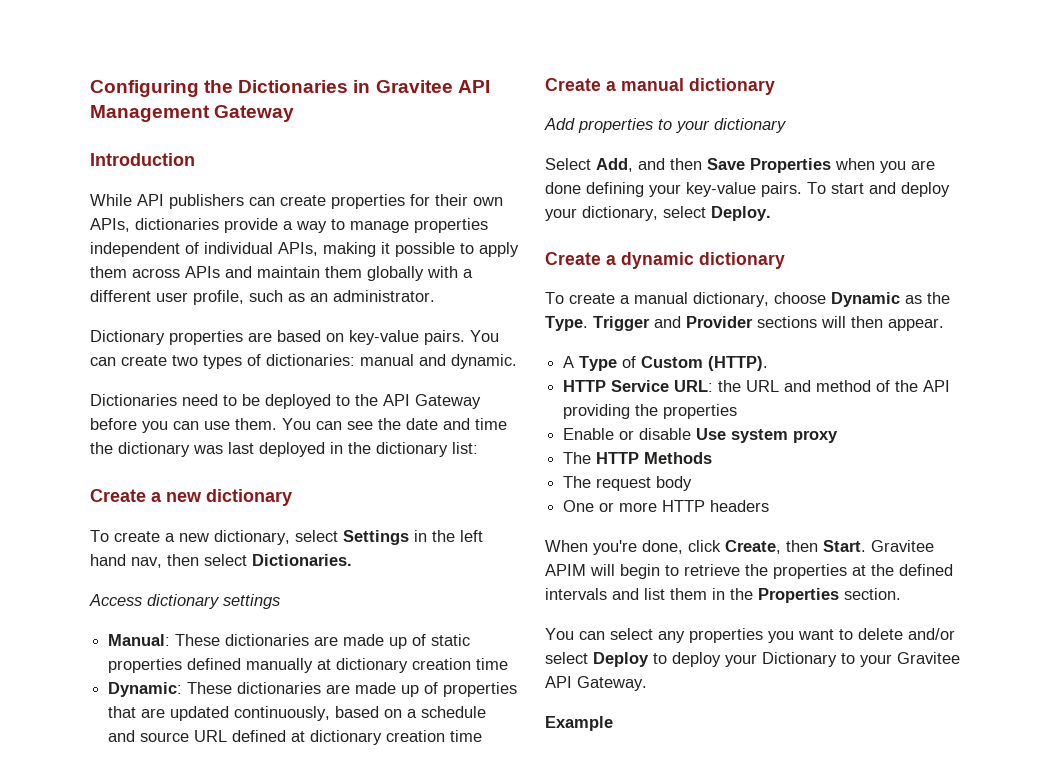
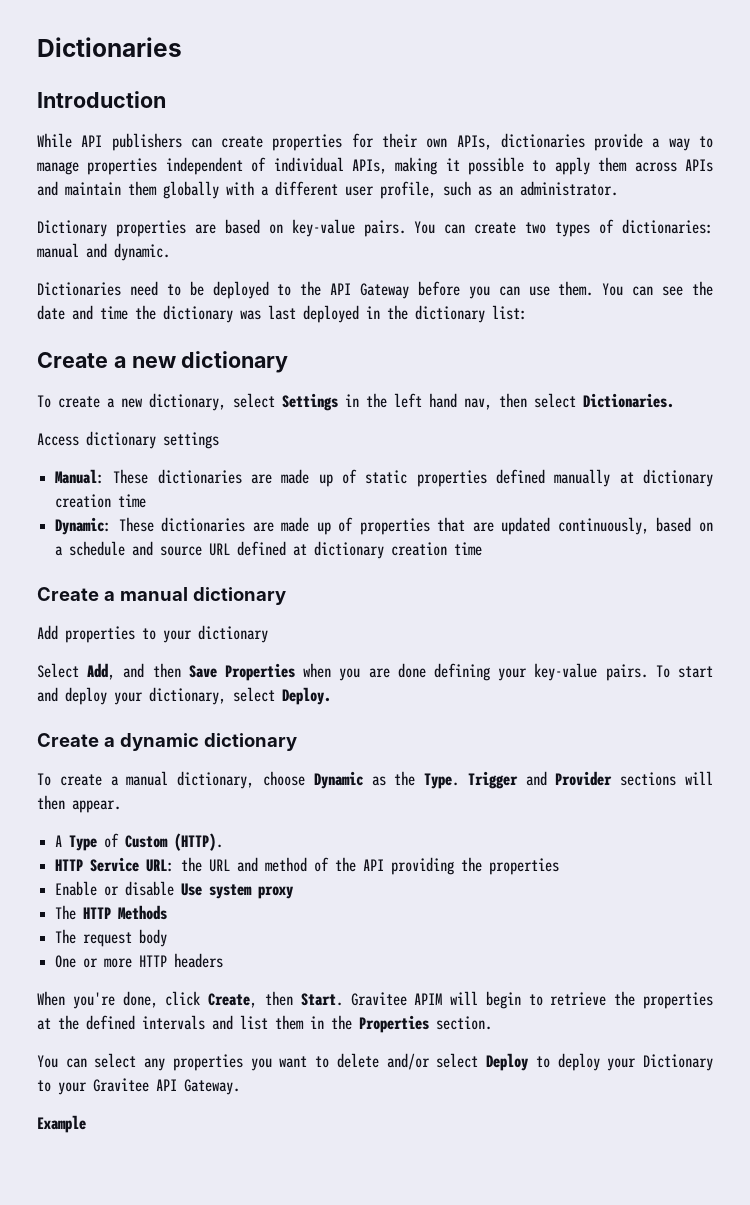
[90,80,490,97] [90,105,295,122] Configuring the Dictionaries in Gravitee API Management Gateway -> [37,37,182,57] Dictionaries

